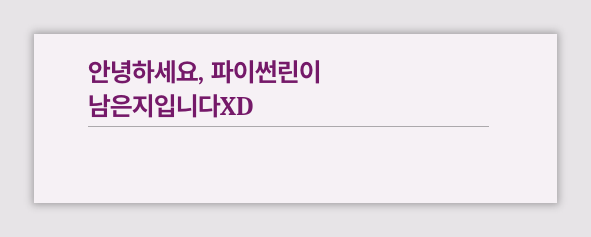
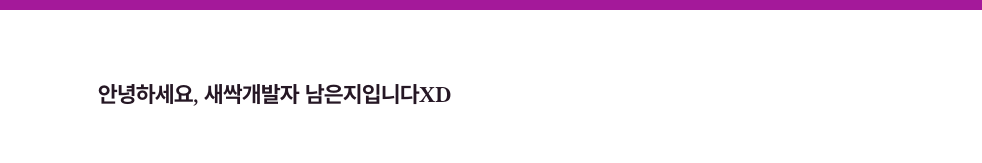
[211,60,322,84] 파이썬린이 -> [204,84,301,105] 새싹개발자

